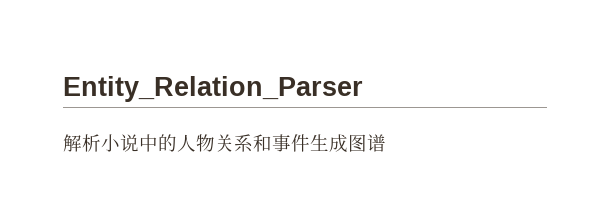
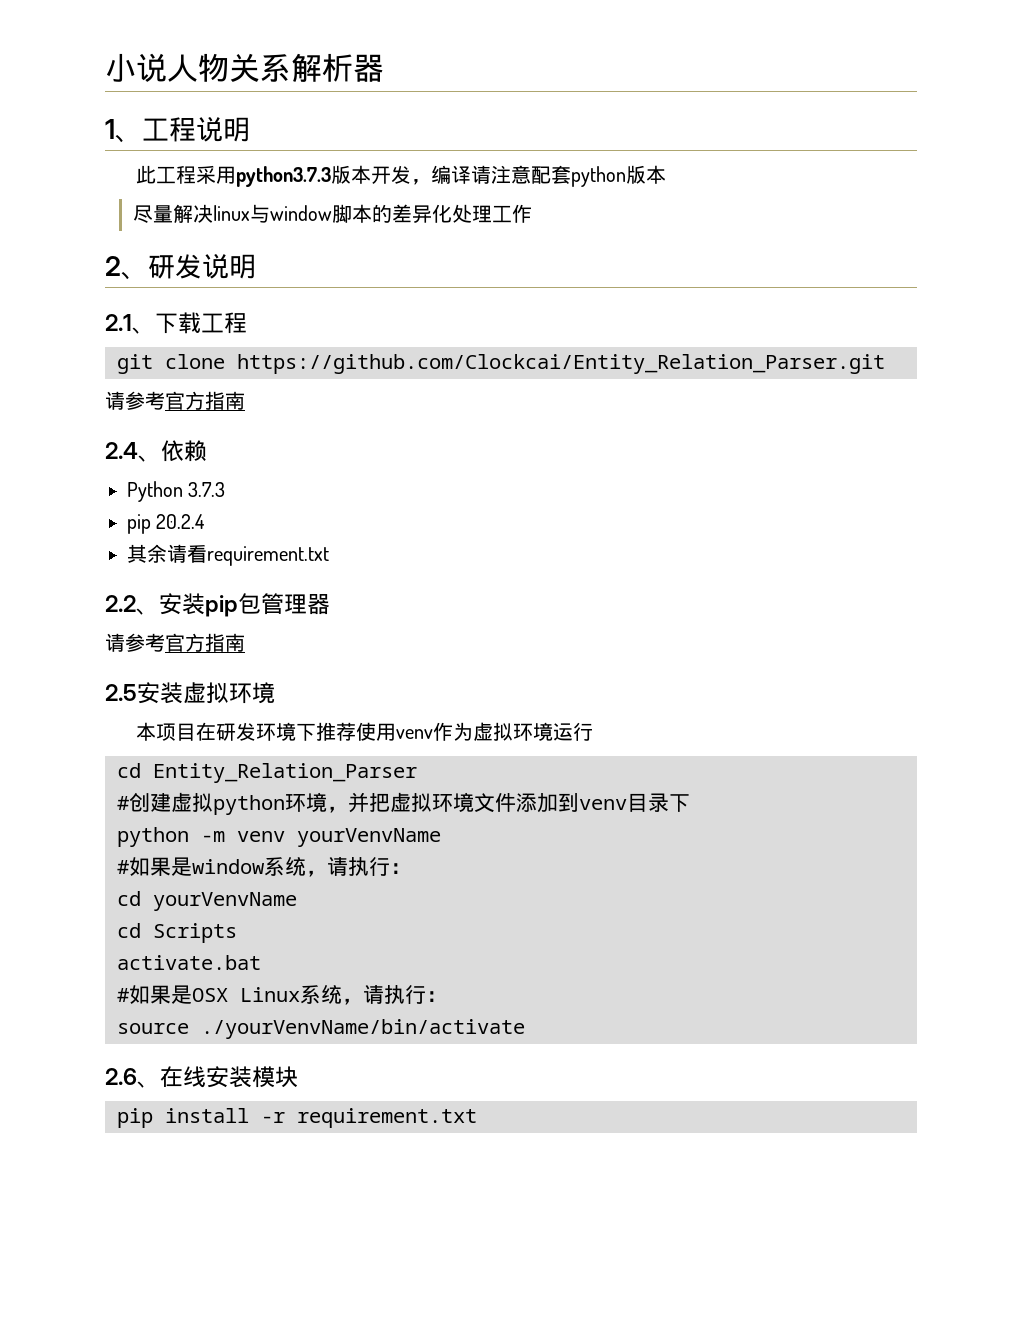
[63,76,363,102] [63,134,386,153] Entity_Relation_Parser // 解析小说中的人物关系和事件生成图谱 -> [105,53,384,82] [105,116,250,143] [135,165,666,187] [132,204,532,223] [105,253,256,280] [105,312,247,334] [117,354,885,374] [105,391,245,410] [105,440,207,462] [127,481,226,502] [127,514,206,534] [127,544,329,566] [105,593,330,617] [105,633,245,652] [105,682,275,704] [135,722,593,741] [117,763,417,783] [117,792,690,815] [117,827,441,847] [117,857,411,877] [117,891,297,911] [117,923,237,943] [117,955,261,970] [117,985,447,1005] [117,1019,525,1039] [105,1066,298,1088] [117,1108,477,1128] 小说人物关系解析器 // 1、工程说明 // 此工程采用python3.7.3版本开发，编译请注意配套python版本 // 尽量解决linux与window脚本的差异化处理工作 // 2、研发说明 // 2.1、下载工程 // git clone https://github.com/Clockcai/Entity_Relation_Parser.git // 请参考官方指南 // 2.4、依赖 // Python 3.7.3 // pip 20.2.4 // 其余请看requirement.txt // 2.2、安装pip包管理器 // 请参考官方指南 // 2.5安装虚拟环境 // 本项目在研发环境下推荐使用venv作为虚拟环境运行 // cd Entity_Relation_Parser // #创建虚拟python环境，并把虚拟环境文件添加到venv目录下 // python -m venv yourVenvName // #如果是window系统，请执行： // cd yourVenvName // cd Scripts // activate.bat // #如果是OSX Linux系统，请执行： // source ./yourVenvName/bin/activate // 2.6、在线安装模块 // pip install -r requirement.txt

